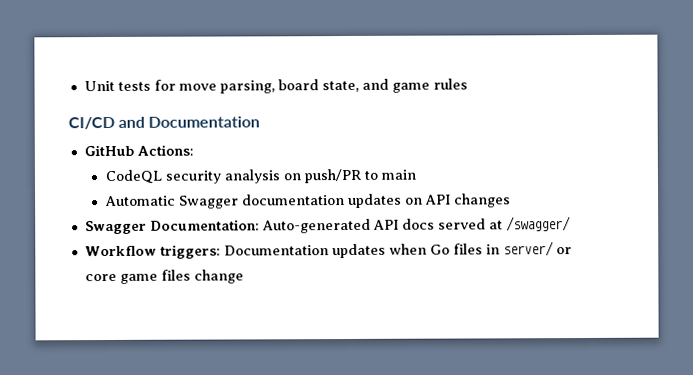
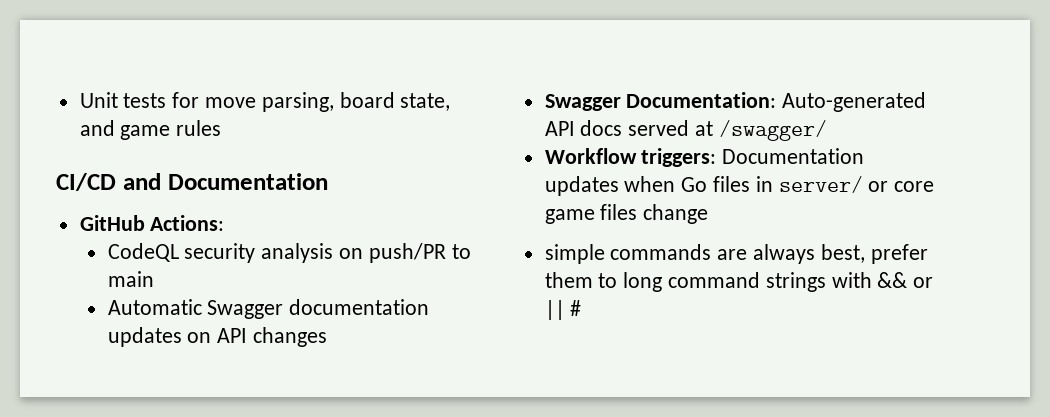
(244, 276) none -> [544,244,928,264] [544,272,934,292] [544,300,582,320] // simple commands are always best, prefer them to long command strings with && or || #

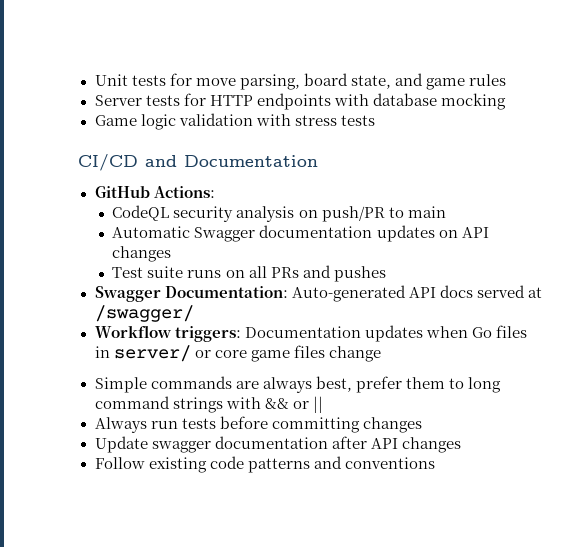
(222, 128) none -> [94,93,506,110] [94,113,375,130] // Server tests for HTTP endpoints with database mocking // Game logic validation with stress tests
(328, 337) none -> [112,265,386,282] // Test suite runs on all PRs and pushes
[544,244,605,264] simple -> [94,377,147,393] Simple
[570,300,582,316] # -> [94,416,422,433] [94,436,461,453] [94,456,435,473] // Always run tests before committing changes // Update swagger documentation after API changes // Follow existing code patterns and conventions

